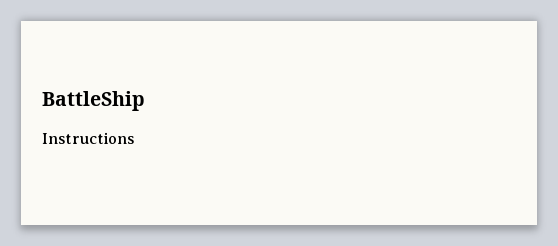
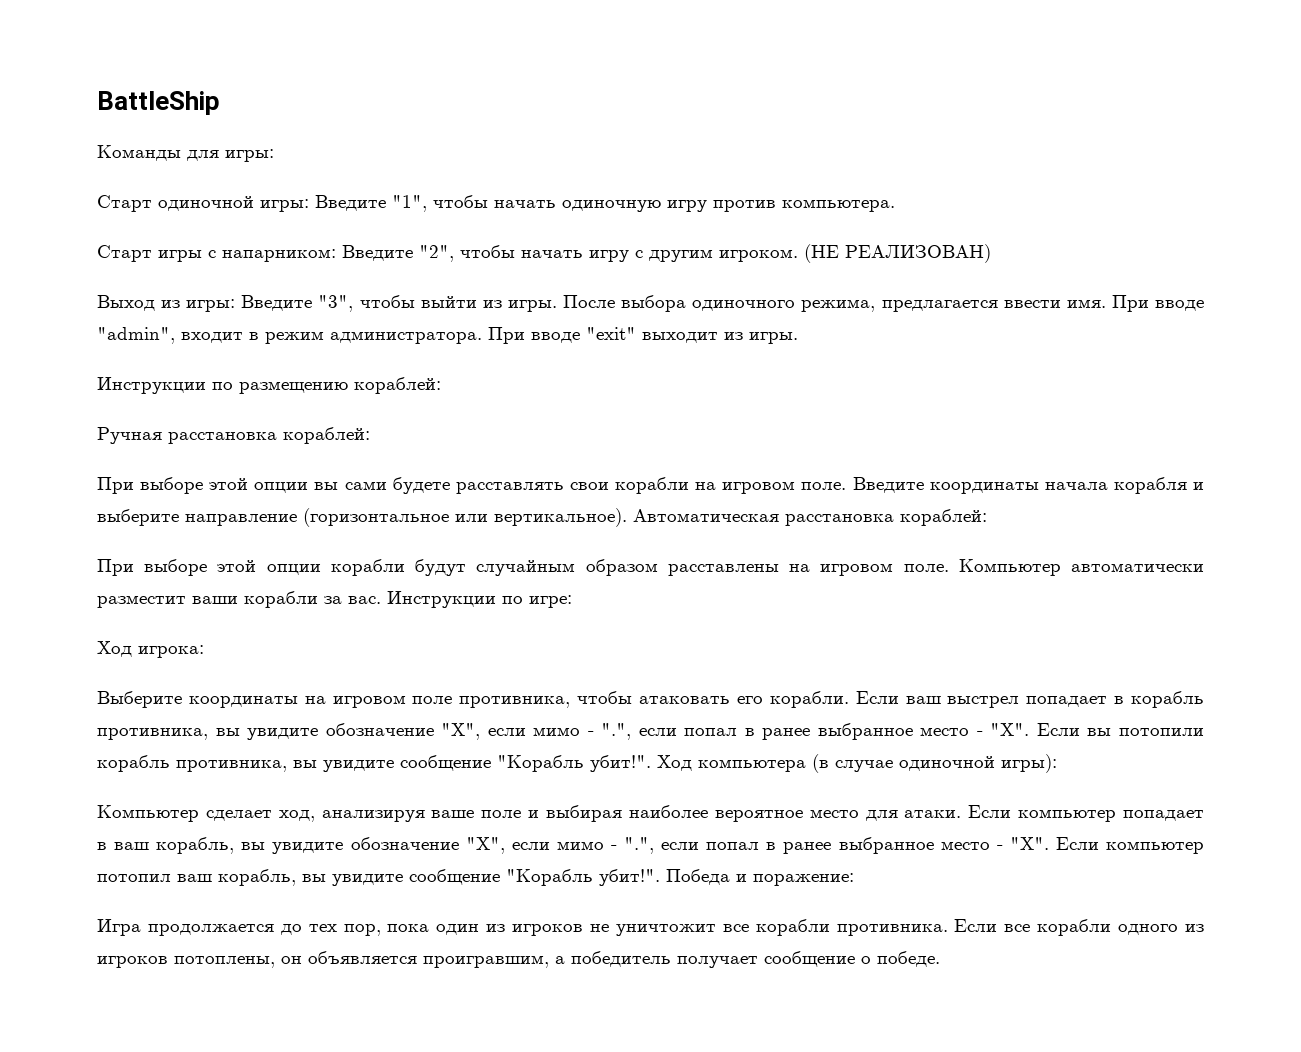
[42,132,134,144] Instructions -> [97,145,274,162] [97,195,895,212] [97,244,991,263] [97,295,1204,312] [97,327,798,344] [97,377,441,394] [97,427,370,444] [97,477,1204,494] [97,508,987,527] [97,559,1205,576] [97,591,572,608] [97,641,204,658] [97,691,1204,708] [97,723,1204,740] [97,754,1057,773] [97,805,1204,822] [97,837,1205,854] [97,869,854,886] [97,919,1205,936] [97,951,940,968] Команды для игры: // Старт одиночной игры: Введите "1", чтобы начать одиночную игру против компьютера. // Старт игры с напарником: Введите "2", чтобы начать игру с другим игроком. (НЕ РЕАЛИЗОВАН) // Выход из игры: Введите "3", чтобы выйти из игры. После выбора одиночного режима, предлагается ввести имя. При вводе "admin", входит в режим администратора. При вводе "exit" выходит из игры. // Инструкции по размещению кораблей: // Ручная расстановка кораблей: // При выборе этой опции вы сами будете расставлять свои корабли на игровом поле. Введите координаты начала корабля и выберите направление (горизонтальное или вертикальное). Автоматическая расстановка кораблей: // При выборе этой опции корабли будут случайным образом расставлены на игровом поле. Компьютер автоматически разместит ваши корабли за вас. Инструкции по игре: // Ход игрока: // Выберите координаты на игровом поле противника, чтобы атаковать его корабли. Если ваш выстрел попадает в корабль противника, вы увидите обозначение "X", если мимо - ".", если попал в ранее выбранное место - "X". Если вы потопили корабль противника, вы увидите сообщение "Корабль убит!". Ход компьютера (в случае одиночной игры): // Компьютер сделает ход, анализируя ваше поле и выбирая наиболее вероятное место для атаки. Если компьютер попадает в ваш корабль, вы увидите обозначение "X", если мимо - ".", если попал в ранее выбранное место - "X". Если компьютер потопил ваш корабль, вы увидите сообщение "Корабль убит!". Победа и поражение: // Игра продолжается до тех пор, пока один из игроков не уничтожит все корабли противника. Если все корабли одного из игроков потоплены, он объявляется проигравшим, а победитель получает сообщение о победе.

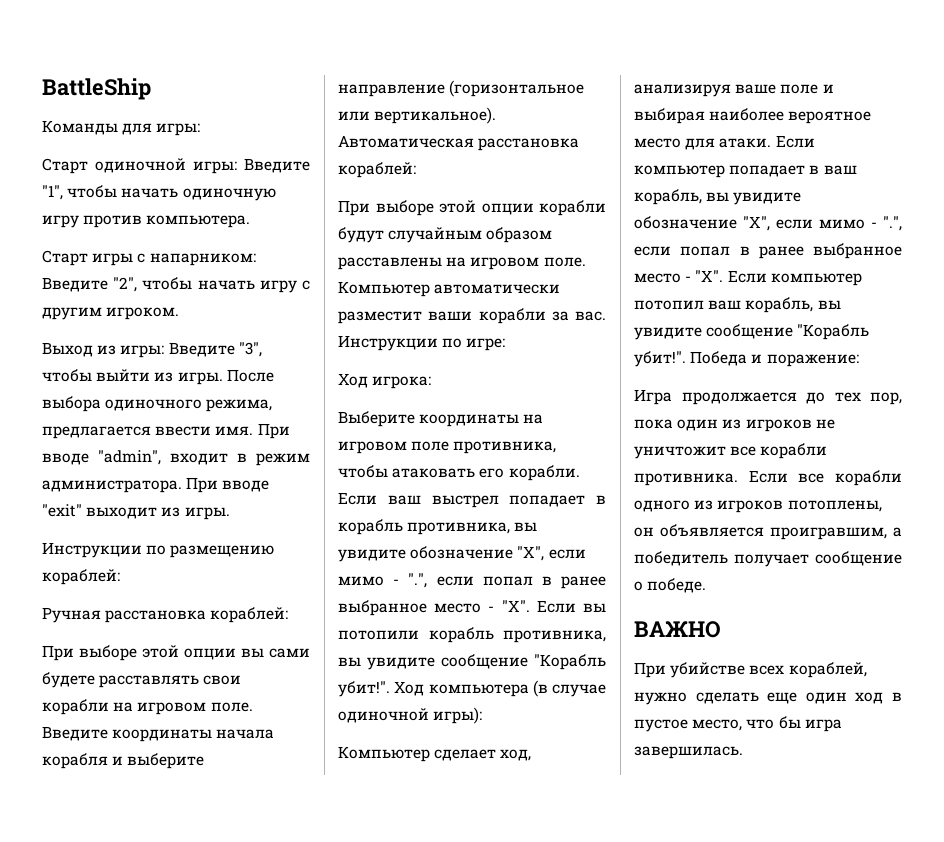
[804,244,991,263] (НЕ РЕАЛИЗОВАН) -> (180, 313) none
(940, 959) none -> [634,621,721,638] [634,662,867,678] [634,692,902,705] [634,716,842,732] [634,746,743,759] // ВАЖНО // При убийстве всех кораблей, нужно сделать еще один ход в пустое место, что бы игра завершилась.

